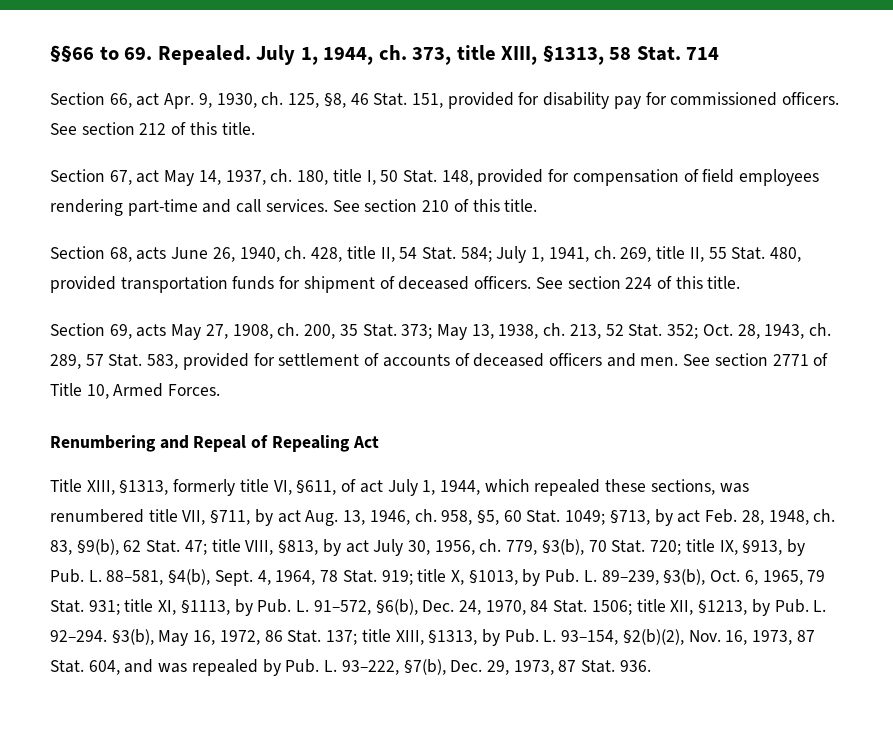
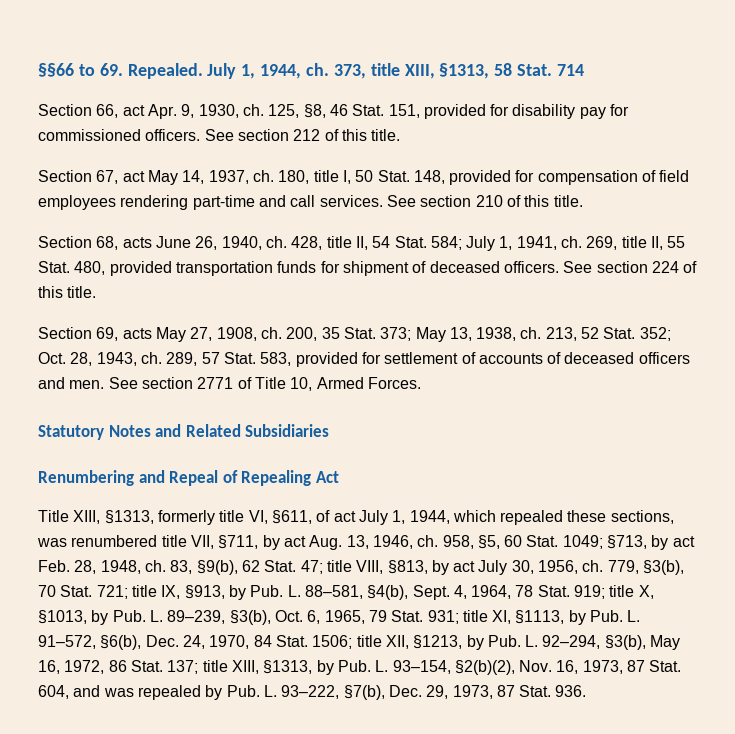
(221, 390) none -> [38,424,330,440] // Statutory Notes and Related Subsidiaries
[650,540,682,555] 720; -> [96,585,128,599] 721;
[50,630,107,642] 92–294. -> [542,635,601,649] 92–294,

